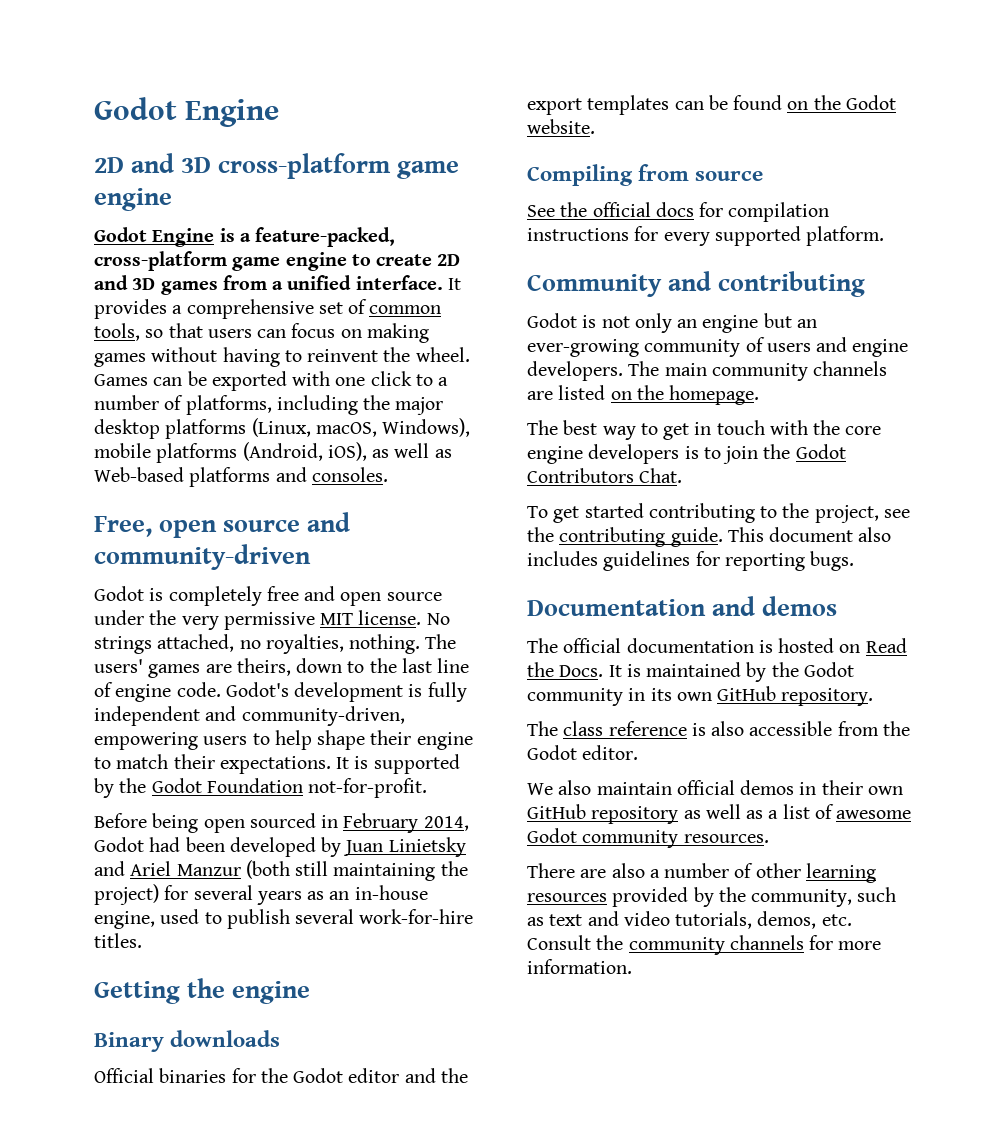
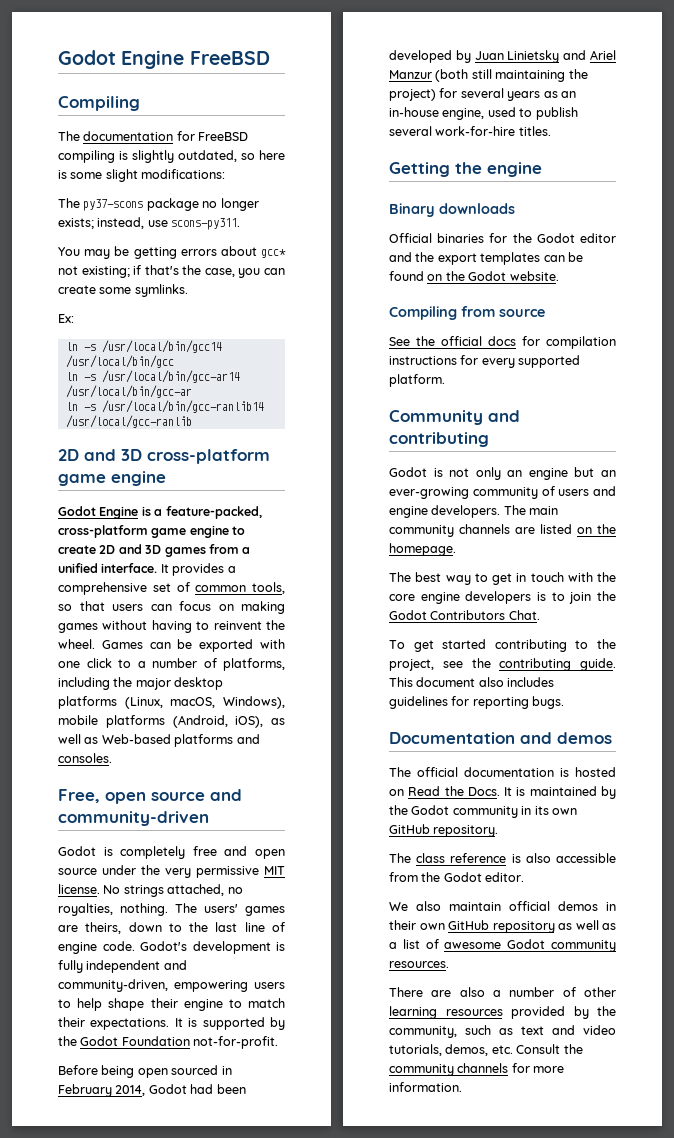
[94,97,280,127] Godot Engine -> [58,50,270,69] [58,96,140,111] [58,131,249,141] [58,150,285,163] [58,169,226,182] [58,198,259,211] [58,217,241,230] [58,246,286,259] [58,265,285,278] [58,284,188,297] [58,314,74,323] [65,340,222,353] [65,355,174,368] [65,370,240,383] [65,385,192,398] [65,400,264,413] [65,415,192,428] Godot Engine FreeBSD // Compiling // The documentation for FreeBSD compiling is slightly outdated, so here is some slight modifications: // The py37-scons package no longer exists; instead, use scons-py311. // You may be getting errors about gcc* not existing; if that's the case, you can create some symlinks. // Ex: // ln -s /usr/local/bin/gcc14 /usr/local/bin/gcc // ln -s /usr/local/bin/gcc-ar14 /usr/local/bin/gcc-ar // ln -s /usr/local/bin/gcc-ranlib14 /usr/local/gcc-ranlib

